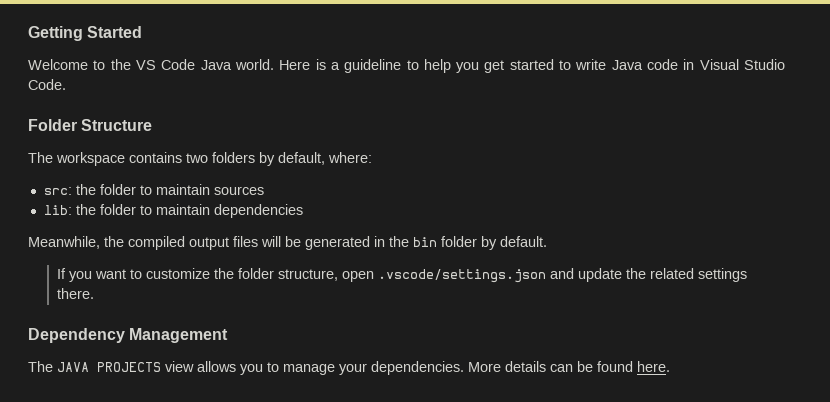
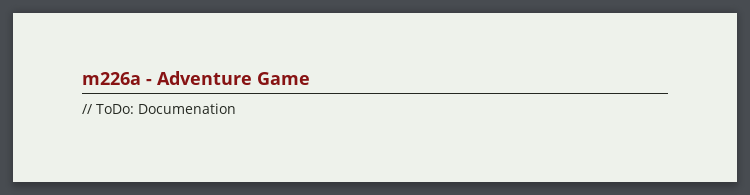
[28,26,143,41] [28,59,786,73] [28,79,66,90] [28,119,153,131] [28,152,372,166] [43,184,264,195] [43,204,303,218] [28,236,547,250] [56,268,747,283] [56,288,94,299] [28,328,229,343] [28,361,670,375] Getting Started // Welcome to the VS Code Java world. Here is a guideline to help you get started to write Java code in Visual Studio Code. // Folder Structure // The workspace contains two folders by default, where: // src: the folder to maintain sources // lib: the folder to maintain dependencies // Meanwhile, the compiled output files will be generated in the bin folder by default. // If you want to customize the folder structure, open .vscode/settings.json and update the related settings there. // Dependency Management // The JAVA PROJECTS view allows you to manage your dependencies. More details can be found here. -> [82,71,310,85] [82,103,236,114] m226a - Adventure Game // // ToDo: Documenation

